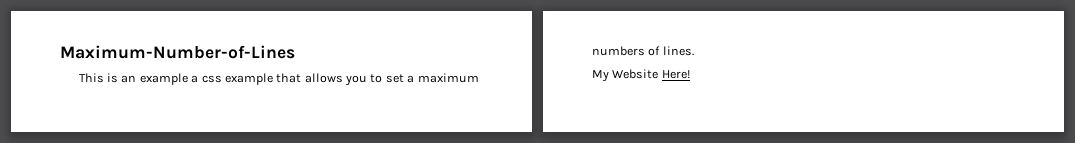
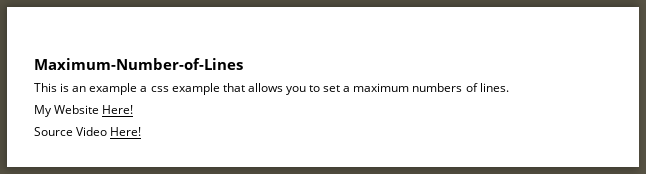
(690, 74) none -> [34,127,142,136] // Source Video Here!

